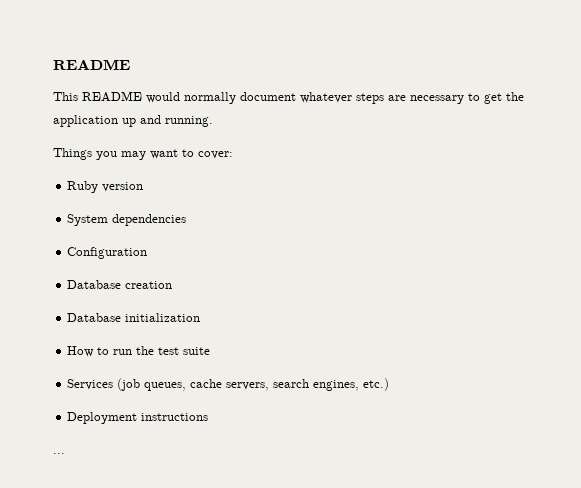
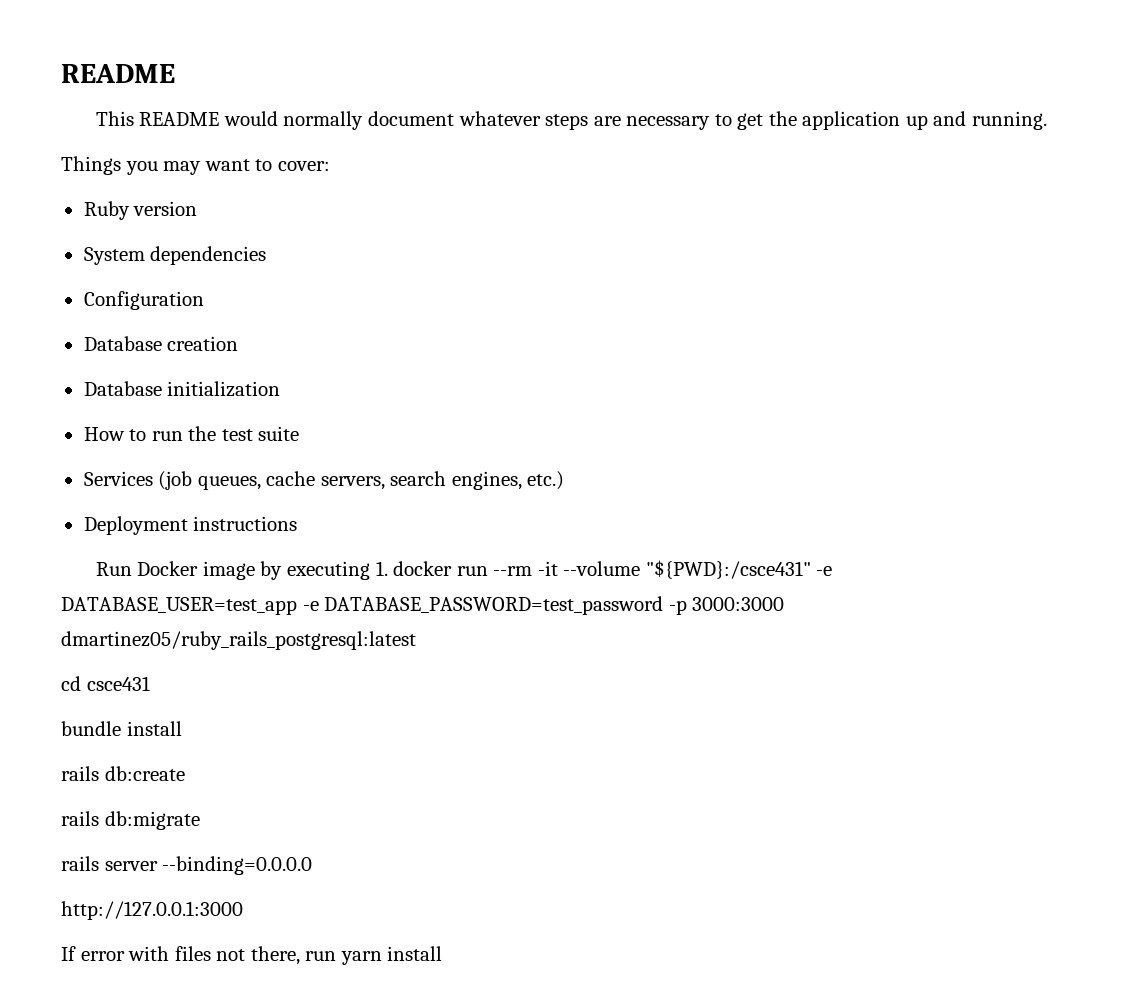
[53,453,65,454] ... -> [95,560,833,580] [61,596,785,615] [61,631,416,650] [61,676,150,691] [61,721,182,736] [61,766,185,781] [61,811,200,830] [61,856,313,875] [61,901,243,920] [61,946,443,965] Run Docker image by executing 1. docker run --rm -it --volume "${PWD}:/csce431" -e DATABASE_USER=test_app -e DATABASE_PASSWORD=test_password -p 3000:3000 dmartinez05/ruby_rails_postgresql:latest // cd csce431 // bundle install // rails db:create // rails db:migrate // rails server --binding=0.0.0.0 // http://127.0.0.1:3000 // If error with files not there, run yarn install

